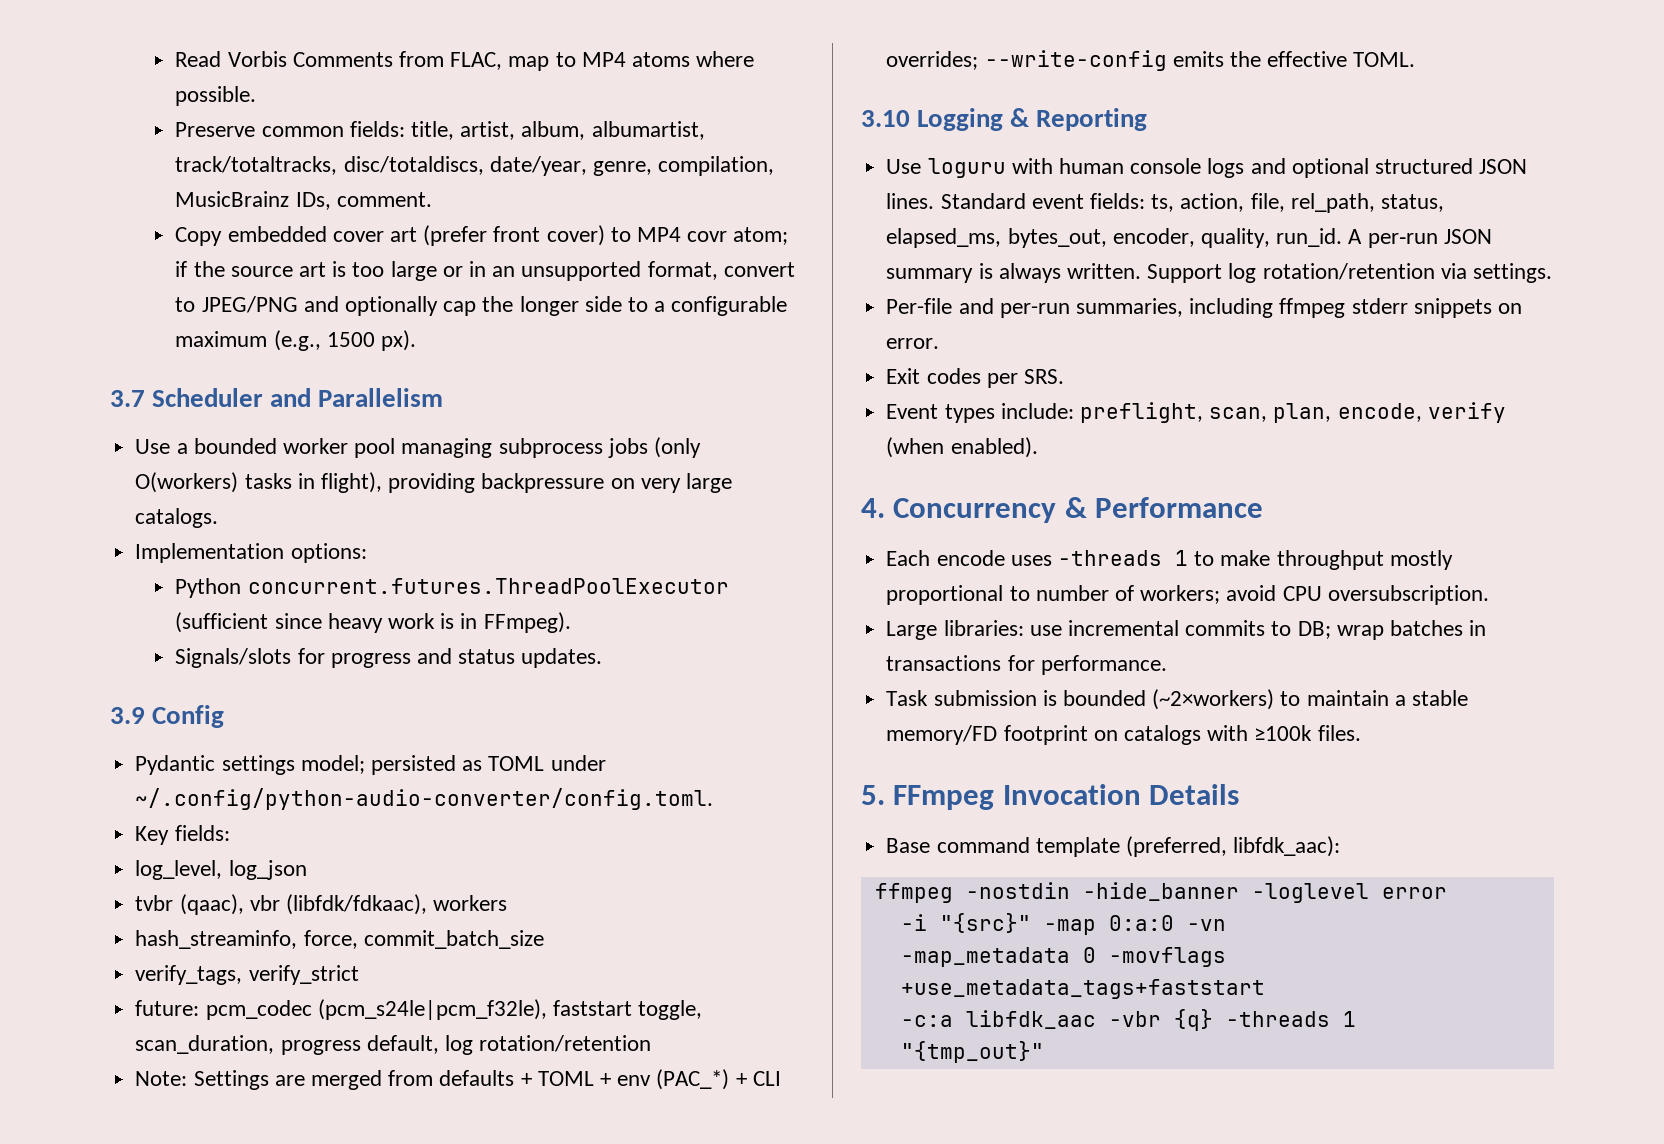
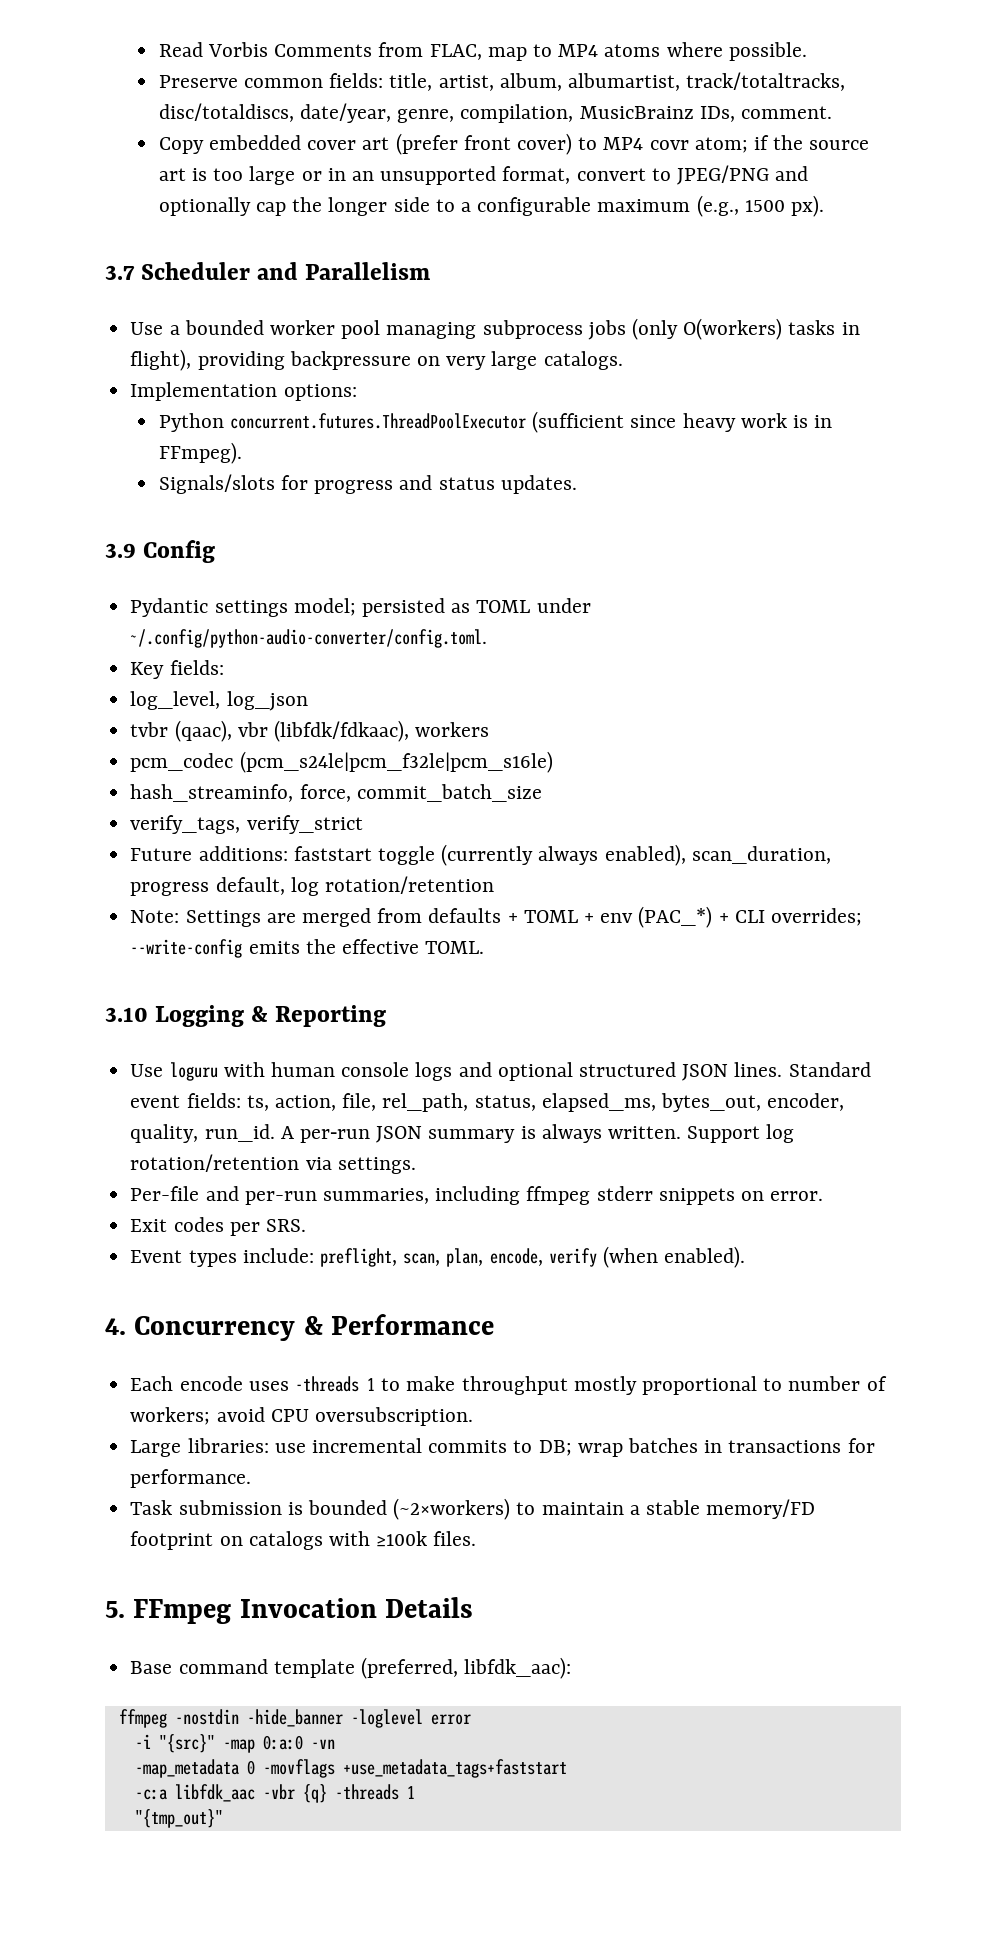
(508, 903) none -> [130,751,553,773] // pcm_codec (pcm_s24le|pcm_f32le|pcm_s16le)
[135,999,703,1020] future: pcm_codec (pcm_s24le|pcm_f32le), faststart toggle, -> [130,844,686,866] Future additions: faststart toggle (currently always enabled),

